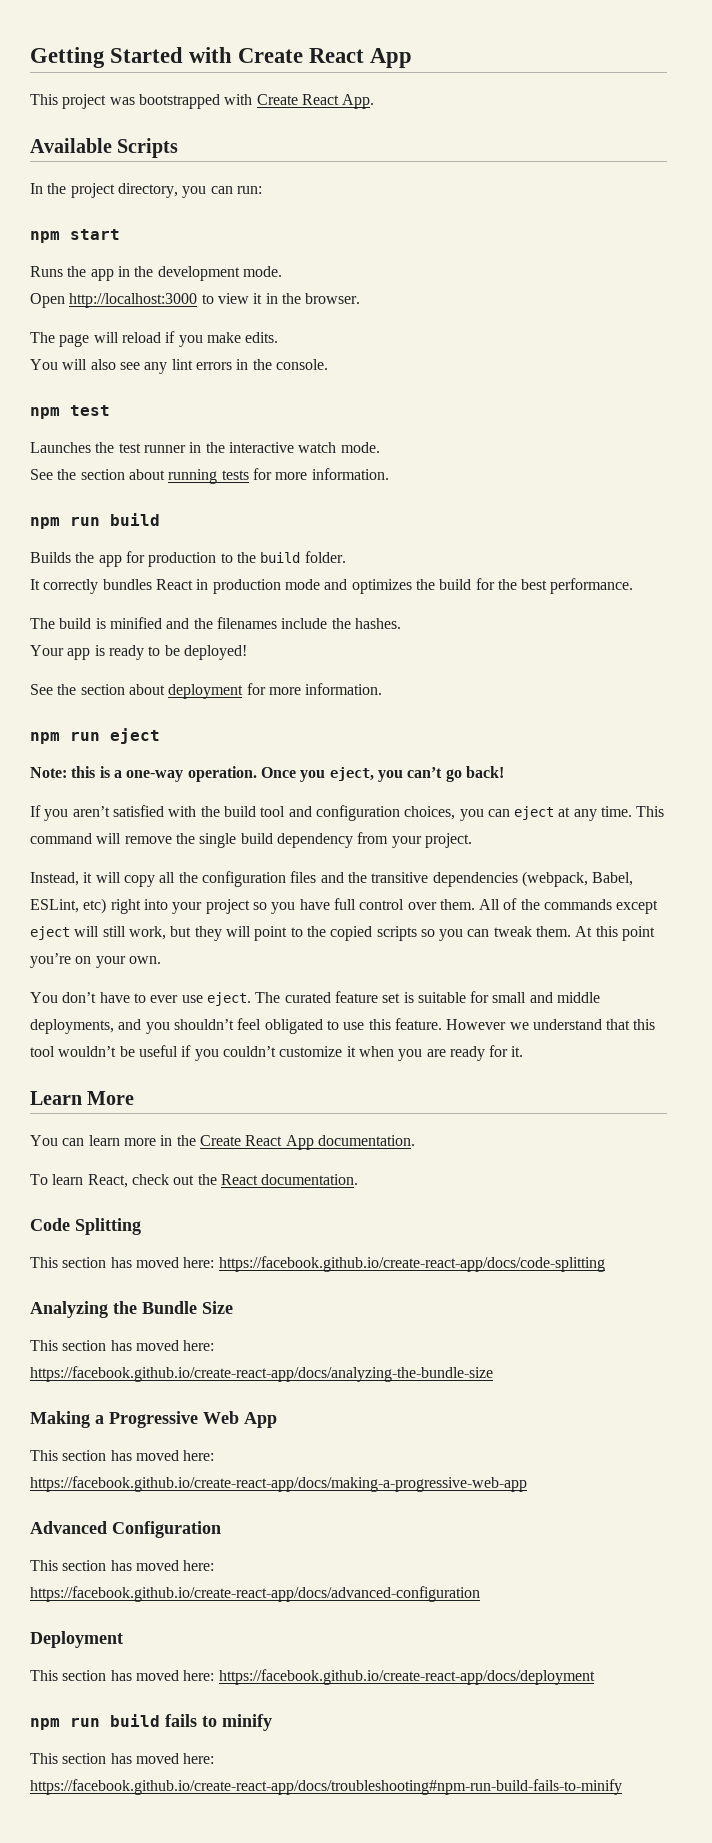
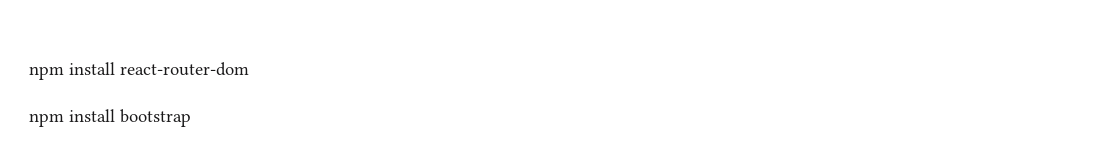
[30,47,413,68] [30,94,375,109] [30,138,179,158] [30,183,262,198] [30,229,120,243] [30,266,282,281] [30,293,361,308] [30,331,279,347] [30,359,328,374] [30,405,110,419] [30,442,380,453] [30,468,389,484] [30,513,160,529] [30,551,346,567] [30,578,634,594] [30,617,401,629] [30,645,247,660] [30,683,383,699] [30,728,160,744] [30,766,504,782] [30,805,665,821] [30,832,472,848] [30,871,634,887] [30,898,659,914] [30,926,656,941] [30,953,161,968] [30,991,601,1006] [30,1018,656,1034] [30,1045,524,1061] [30,1091,135,1105] [30,1135,415,1150] [30,1174,359,1188] [30,1218,141,1235] [30,1256,605,1272] [30,1301,233,1318] [30,1340,215,1351] [30,1366,493,1382] [30,1411,277,1428] [30,1450,215,1461] [30,1476,527,1492] [30,1521,221,1538] [30,1560,215,1571] [30,1586,480,1602] [30,1631,123,1648] [30,1669,595,1685] [30,1714,272,1731] [30,1753,215,1764] [30,1779,622,1795] Getting Started with Create React App // This project was bootstrapped with Create React App. // Available Scripts // In the project directory, you can run: // npm start // Runs the app in the development mode. // Open http://localhost:3000 to view it in the browser. // The page will reload if you make edits. // You will also see any lint errors in the console. // npm test // Launches the test runner in the interactive watch mode. // See the section about running tests for more information. // npm run build // Builds the app for production to the build folder. // It correctly bundles React in production mode and optimizes the build for the best performance. // The build is minified and the filenames include the hashes. // Your app is ready to be deployed! // See the section about deployment for more information. // npm run eject // Note: this is a one-way operation. Once you eject, you can’t go back! // If you aren’t satisfied with the build tool and configuration choices, you can eject at any time. This command will remove the single build dependency from your project. // Instead, it will copy all the configuration files and the transitive dependencies (webpack, Babel, ESLint, etc) right into your project so you have full control over them. All of the commands except eject will still work, but they will point to the copied scripts so you can tweak them. At this point you’re on your own. // You don’t have to ever use eject. The curated feature set is suitable for small and middle deployments, and you shouldn’t feel obligated to use this feature. However we understand that this tool wouldn’t be useful if you couldn’t customize it when you are ready for it. // Learn More // You can learn more in the Create React App documentation. // To learn React, check out the React documentation. // Code Splitting // This section has moved here: https://facebook.github.io/create-react-app/docs/code-splitting // Analyzing the Bundle Size // This section has moved here: https://facebook.github.io/create-react-app/docs/analyzing-the-bundle-size // Making a Progressive Web App // This section has moved here: https://facebook.github.io/create-react-app/docs/making-a-progressive-web-app // Advanced Configuration // This section has moved here: https://facebook.github.io/create-react-app/docs/advanced-configuration // Deployment // This section has moved here: https://facebook.github.io/create-react-app/docs/deployment // npm run build fails to minify // This section has moved here: https://facebook.github.io/create-react-app/docs/troubleshooting#npm-run-build-fails-to-minify -> [29,62,249,80] [29,109,191,127] npm install react-router-dom // npm install bootstrap

